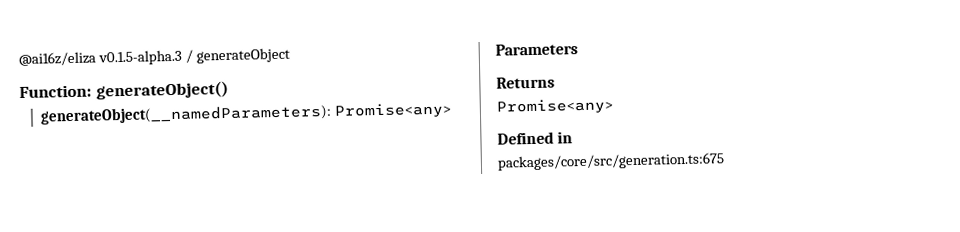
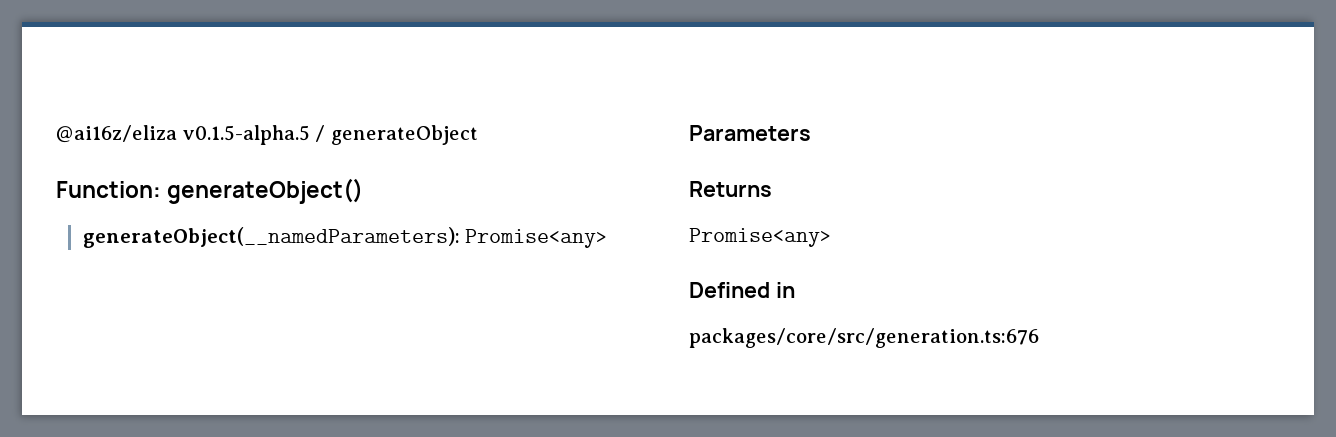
[97,49,182,66] v0.1.5-alpha.3 -> [182,125,310,145] v0.1.5-alpha.5
[497,152,725,171] packages/core/src/generation.ts:675 -> [689,328,1039,348] packages/core/src/generation.ts:676

